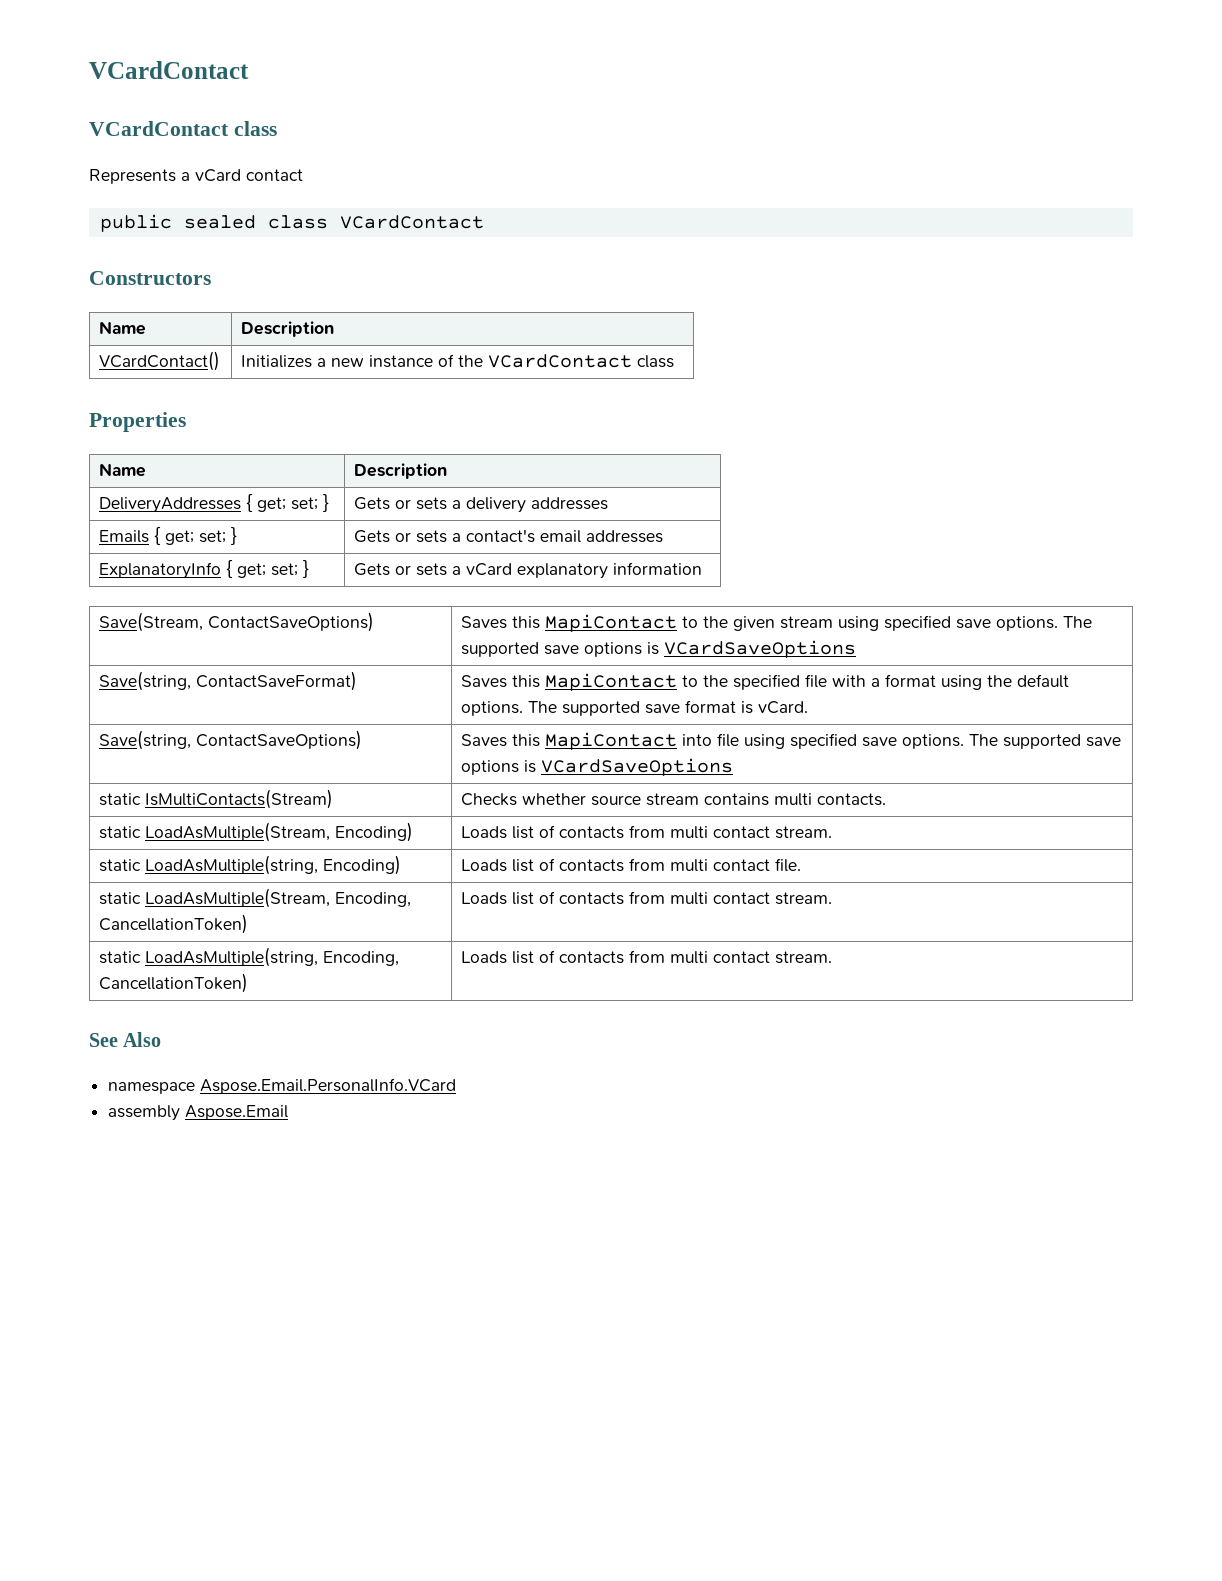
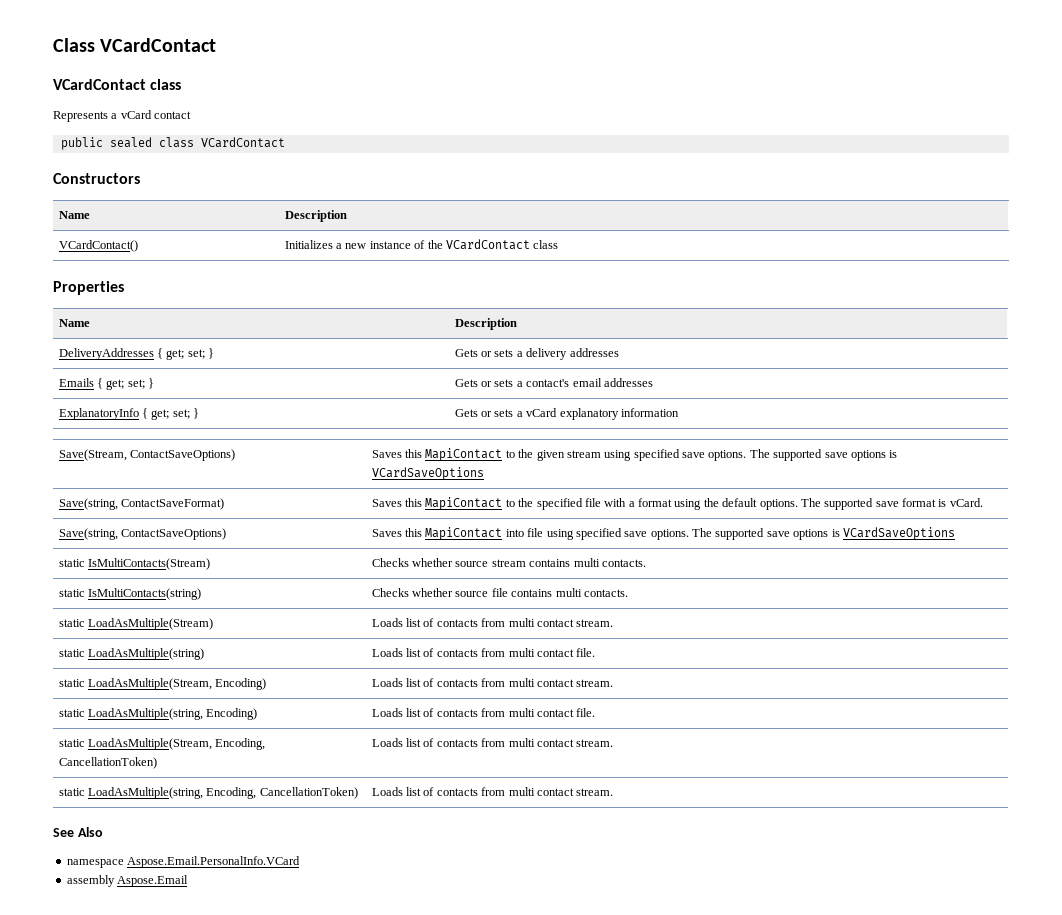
(89, 70) none -> [53,38,95,52] Class
(887, 799) none -> [58,588,202,600] [371,588,628,597] [58,618,214,630] [371,618,614,627] [58,648,205,660] [371,648,596,657] // static IsMultiContacts(string) | Checks whether source file contains multi contacts. // static LoadAsMultiple(Stream) | Loads list of contacts from multi contact stream. // static LoadAsMultiple(string) | Loads list of contacts from multi contact file.

